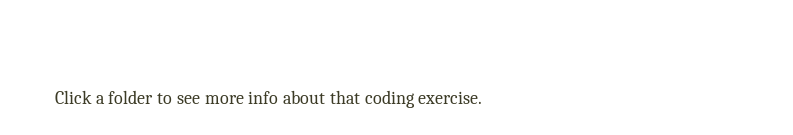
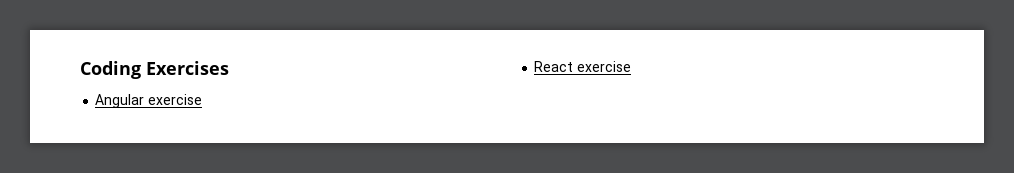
[55,90,483,108] Click a folder to see more info about that coding exercise. -> [80,61,229,79] [95,94,203,108] [534,61,632,72] Coding Exercises // Angular exercise // React exercise

